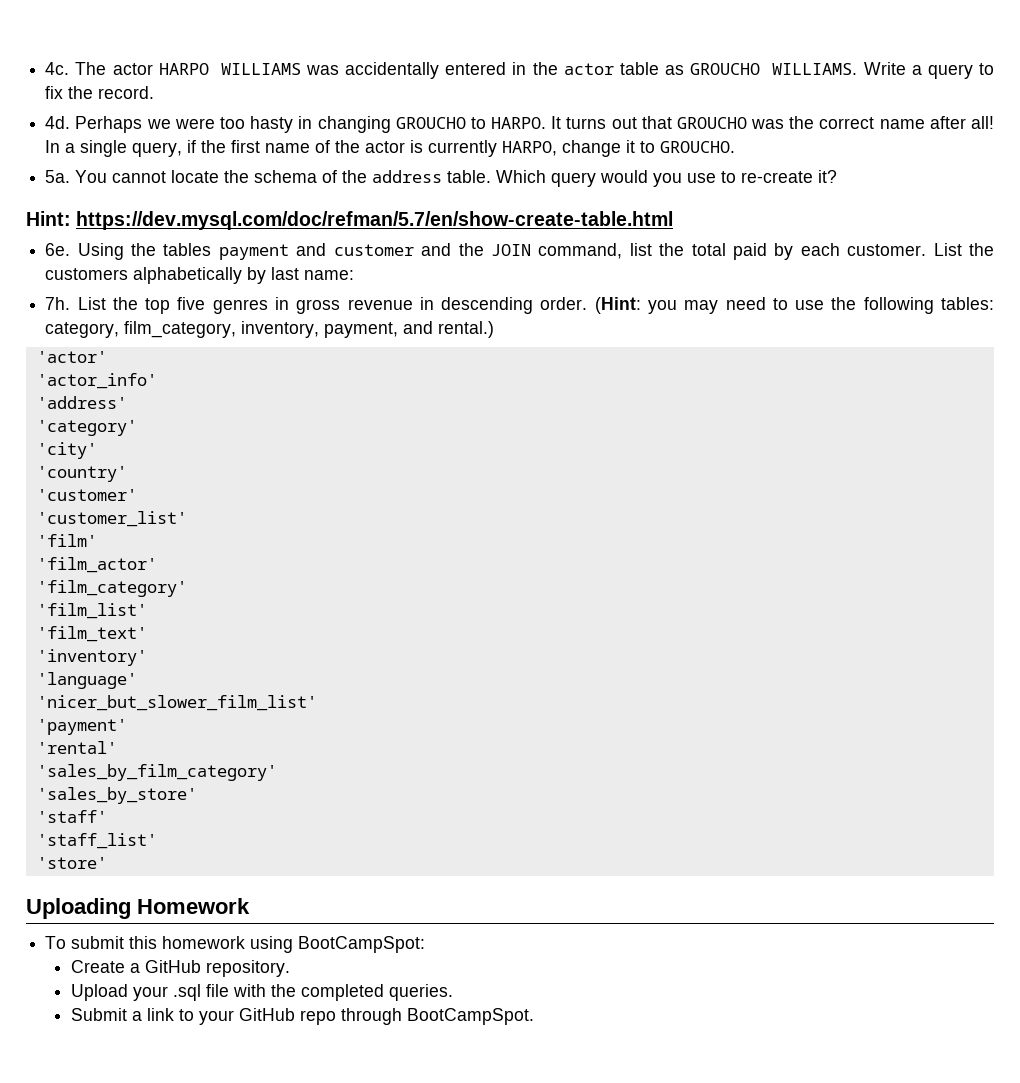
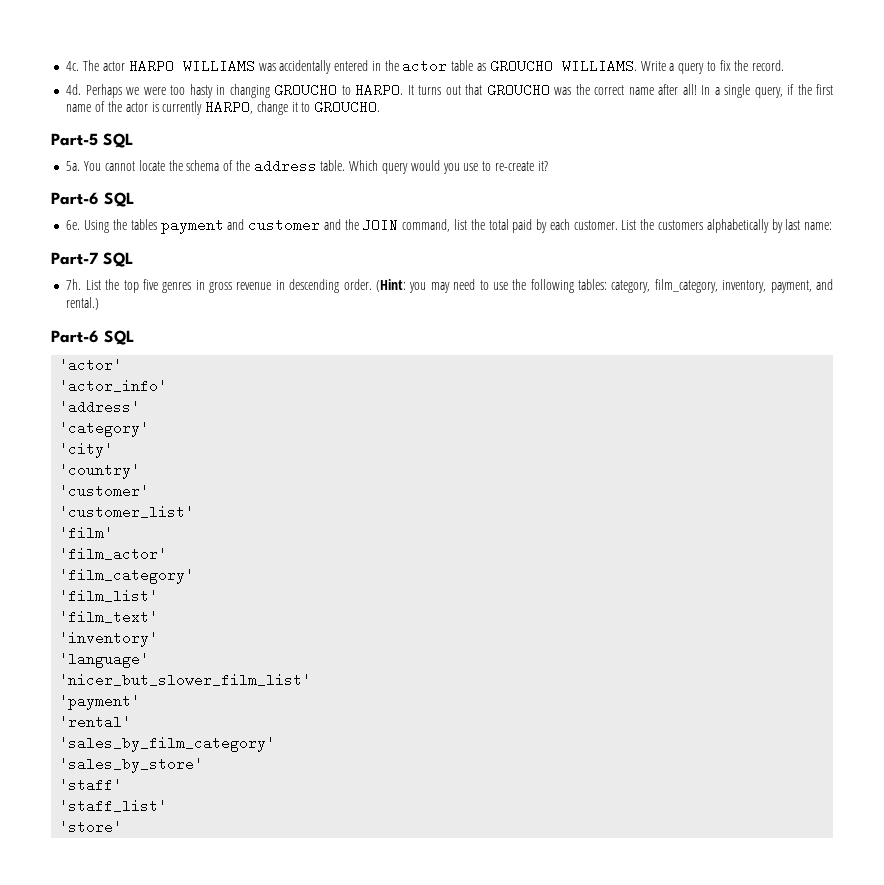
(736, 147) none -> [51,133,133,148] // Part-5 SQL
[26,211,674,230] Hint: https://dev.mysql.com/doc/refman/5.7/en/show-create-table.html -> [51,192,134,207] Part-6 SQL
(355, 275) none -> [51,252,133,267] // Part-7 SQL
(495, 329) none -> [51,330,134,345] // Part-6 SQL
[26,898,250,919] [45,936,426,953] [70,960,290,977] [70,984,453,1001] [70,1008,534,1025] // Uploading Homework // To submit this homework using BootCampSpot: // Create a GitHub repository. // Upload your .sql file with the completed queries. // Submit a link to your GitHub repo through BootCampSpot. -> (123, 827) none

